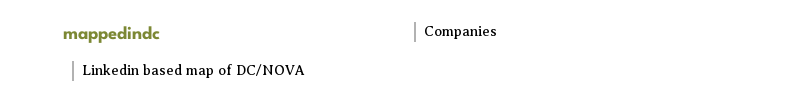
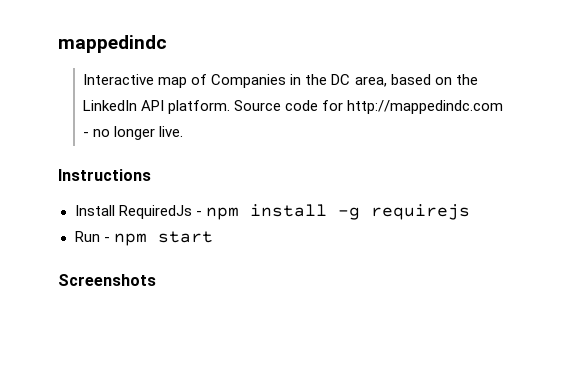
[81,64,305,78] [423,26,497,39] Linkedin based map of DC/NOVA Companies -> [83,74,478,88] [83,100,504,114] [83,126,184,140] [58,169,151,181] [74,204,470,220] [74,231,213,246] [58,274,156,286] Interactive map of Companies in the DC area, based on the LinkedIn API platform. Source code for http://mappedindc.com - no longer live. // Instructions // Install RequiredJs - npm install -g requirejs // Run - npm start // Screenshots

